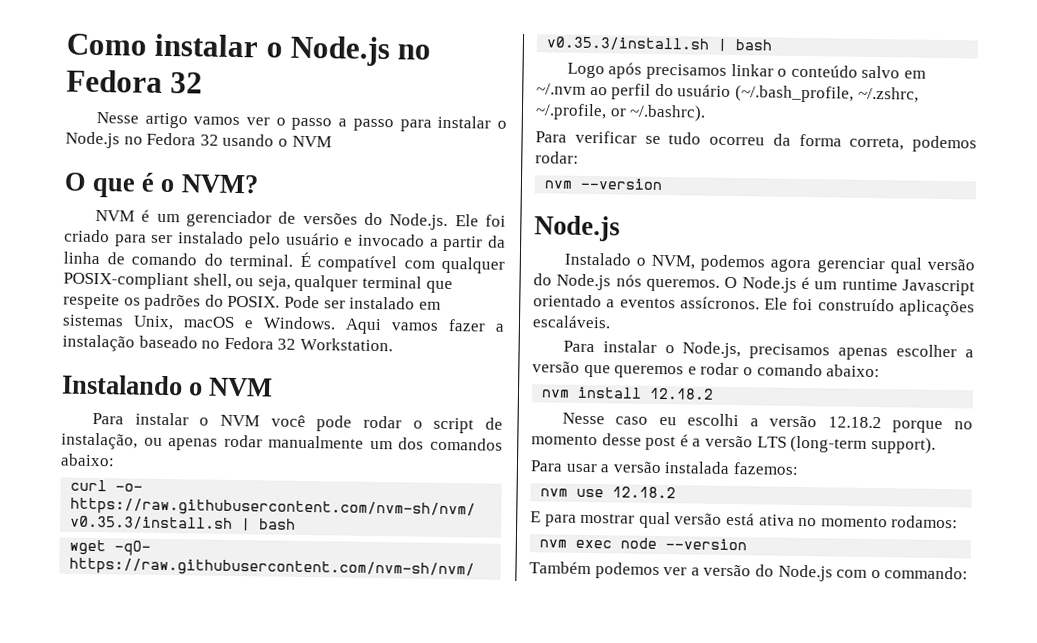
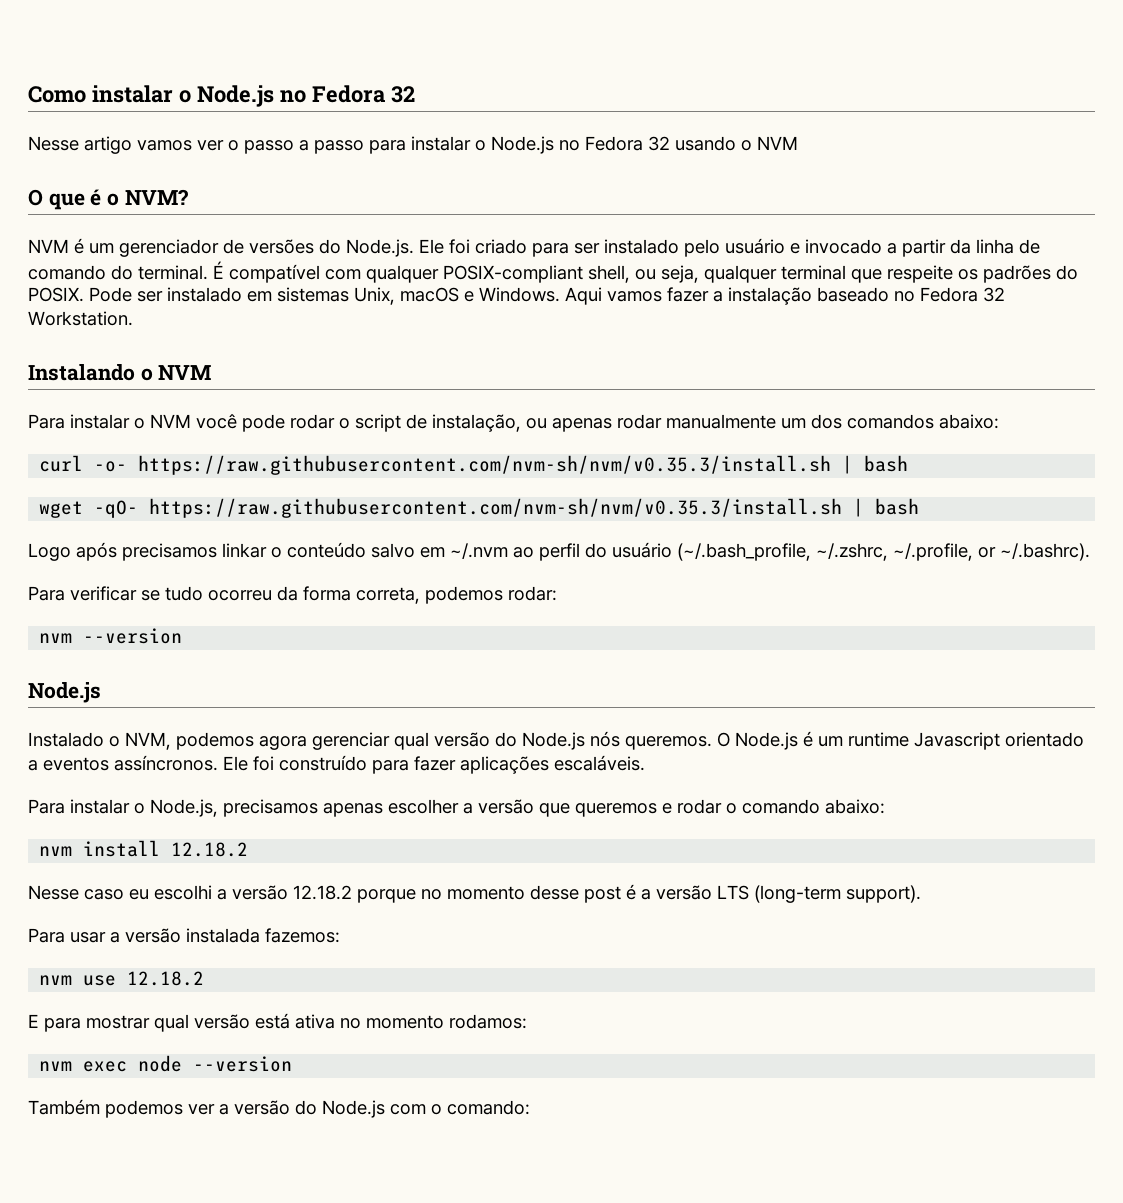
[679,296,760,310] assícronos. -> [114,755,218,771] assíncronos.
(895, 305) none -> [372,756,456,774] para fazer
[884,566,969,580] commando: -> [447,1100,530,1115] comando:

